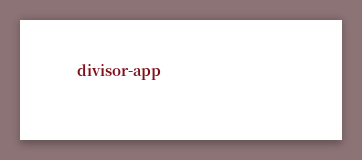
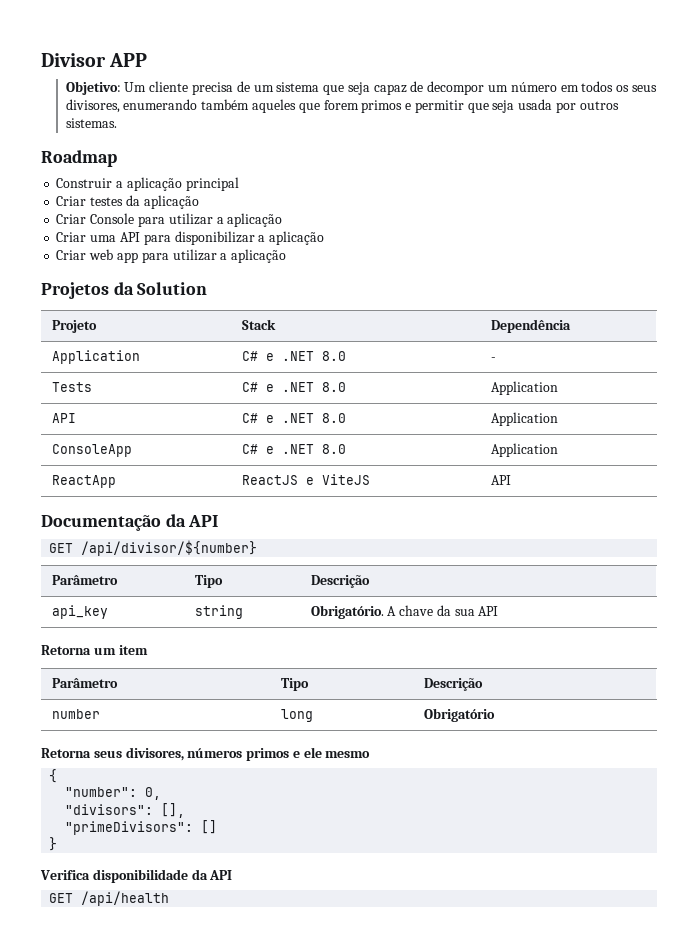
[77,64,161,80] divisor-app -> [41,53,148,67] [65,81,657,95] [65,99,619,113] [65,118,117,128] [41,150,117,167] [56,177,239,191] [56,195,199,209] [56,213,283,227] [56,231,325,245] [56,249,287,263] [41,282,208,299] [51,320,97,333] [241,319,276,330] [490,319,571,333] [51,350,140,364] [241,351,346,361] [490,357,496,361] [51,382,92,392] [241,382,346,392] [490,381,558,395] [51,413,76,423] [241,413,346,423] [490,412,558,426] [51,444,132,457] [241,444,346,454] [490,443,558,457] [51,475,116,488] [241,474,370,485] [490,475,511,485] [41,514,219,531] [49,540,258,556] [51,575,118,585] [194,575,223,588] [310,575,370,588] [51,605,108,619] [194,605,243,619] [310,605,499,619] [41,645,148,655] [51,678,118,688] [280,678,309,691] [423,678,483,691] [51,709,100,719] [280,709,313,722] [423,708,495,722] [41,747,371,761] [49,769,58,783] [65,787,162,800] [65,803,186,818] [65,820,218,835] [49,837,58,851] [40,869,233,883] [49,891,170,906] Divisor APP // Objetivo: Um cliente precisa de um sistema que seja capaz de decompor um número em todos os seus divisores, enumerando também aqueles que forem primos e permitir que seja usada por outros sistemas. // Roadmap // Construir a aplicação principal // Criar testes da aplicação // Criar Console para utilizar a aplicação // Criar uma API para disponibilizar a aplicação // Criar web app para utilizar a aplicação // Projetos da Solution // Projeto | Stack | Dependência // Application | C# e .NET 8.0 | - // Tests | C# e .NET 8.0 | Application // API | C# e .NET 8.0 | Application // ConsoleApp | C# e .NET 8.0 | Application // ReactApp | ReactJS e ViteJS | API // Documentação da API // GET /api/divisor/${number} // Parâmetro | Tipo | Descrição // api_key | string | Obrigatório. A chave da sua API // Retorna um item // Parâmetro | Tipo | Descrição // number | long | Obrigatório // Retorna seus divisores, números primos e ele mesmo // { // "number": 0, // "divisors": [], // "primeDivisors": [] // } // Verifica disponibilidade da API // GET /api/health

